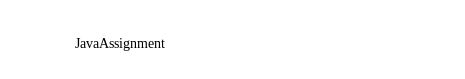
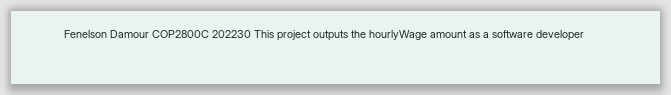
[75,38,165,51] JavaAssignment -> [64,30,584,41] Fenelson Damour COP2800C 202230 This project outputs the hourlyWage amount as a software developer

